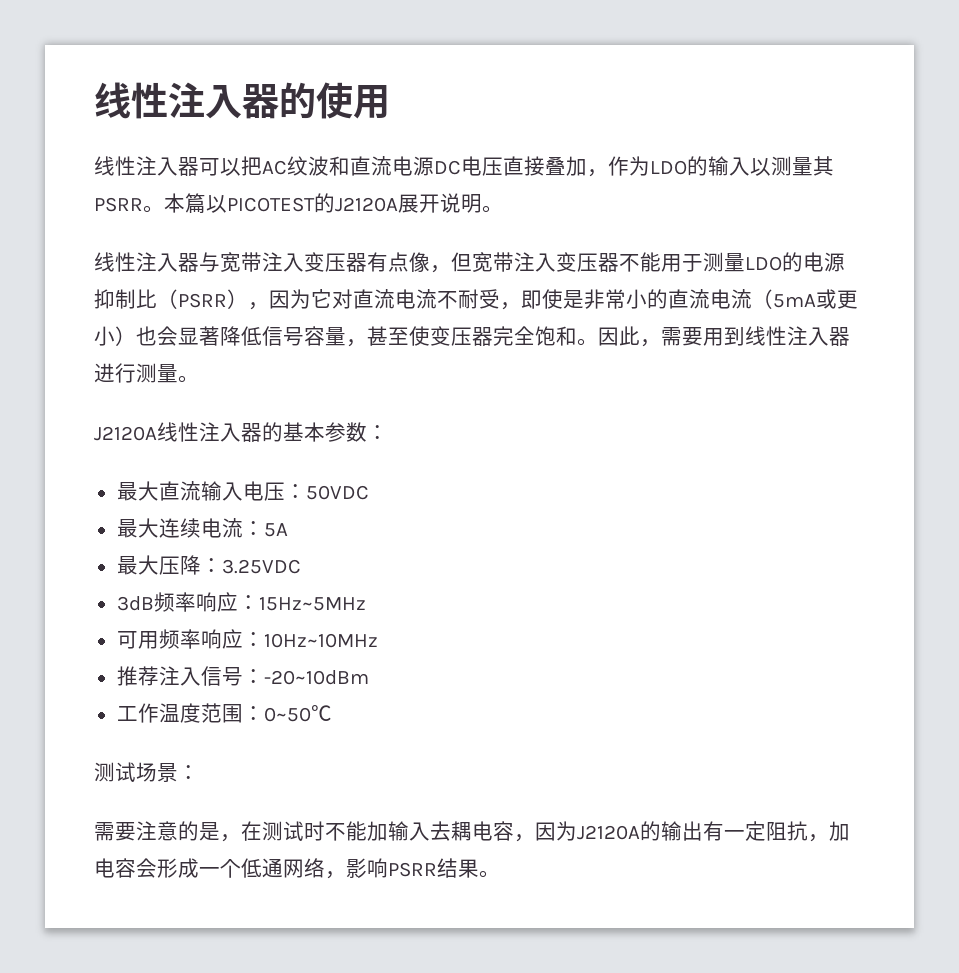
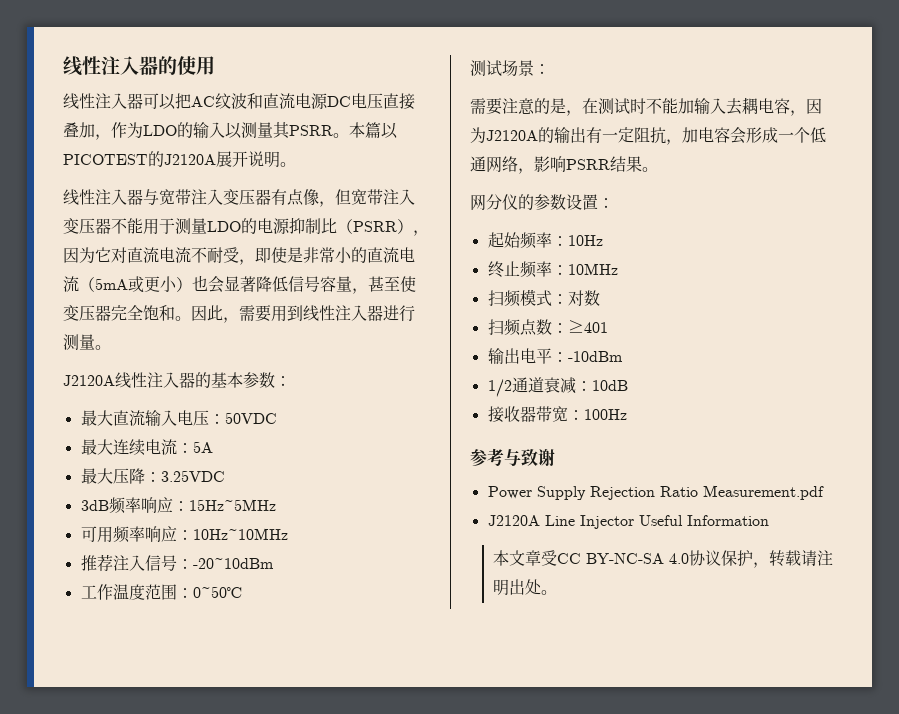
(500, 874) none -> [470,194,614,211] [487,232,603,249] [487,261,618,278] [487,289,600,307] [487,319,608,336] [487,348,623,364] [487,377,628,397] [487,406,627,423] [470,448,555,466] [487,485,824,500] [487,515,769,529] [493,550,834,568] [493,579,558,596] // 网分仪的参数设置： // 起始频率：10Hz // 终止频率：10MHz // 扫频模式：对数 // 扫频点数：≥401 // 输出电平：-10dBm // 1/2通道衰减：10dB // 接收器带宽：100Hz // 参考与致谢 // Power Supply Rejection Ratio Measurement.pdf // J2120A Line Injector Useful Information // 本文章受CC BY-NC-SA 4.0协议保护，转载请注明出处。

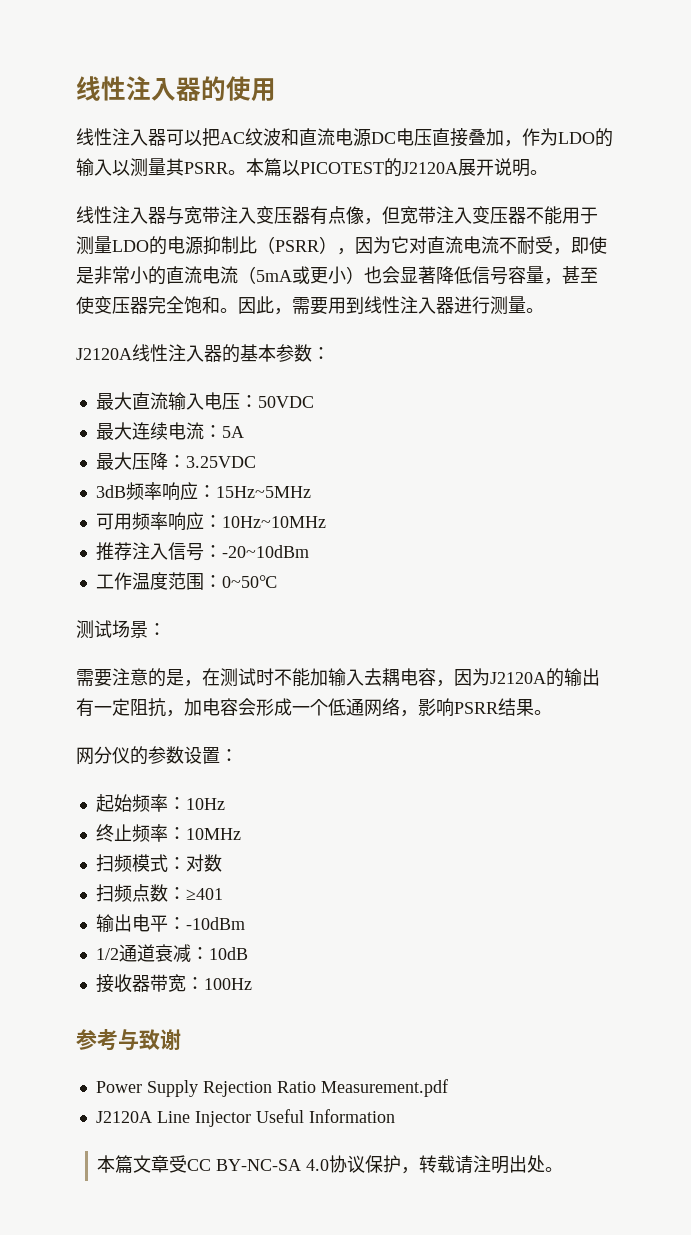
(510, 558) none -> [115,1155,134,1174] 篇

